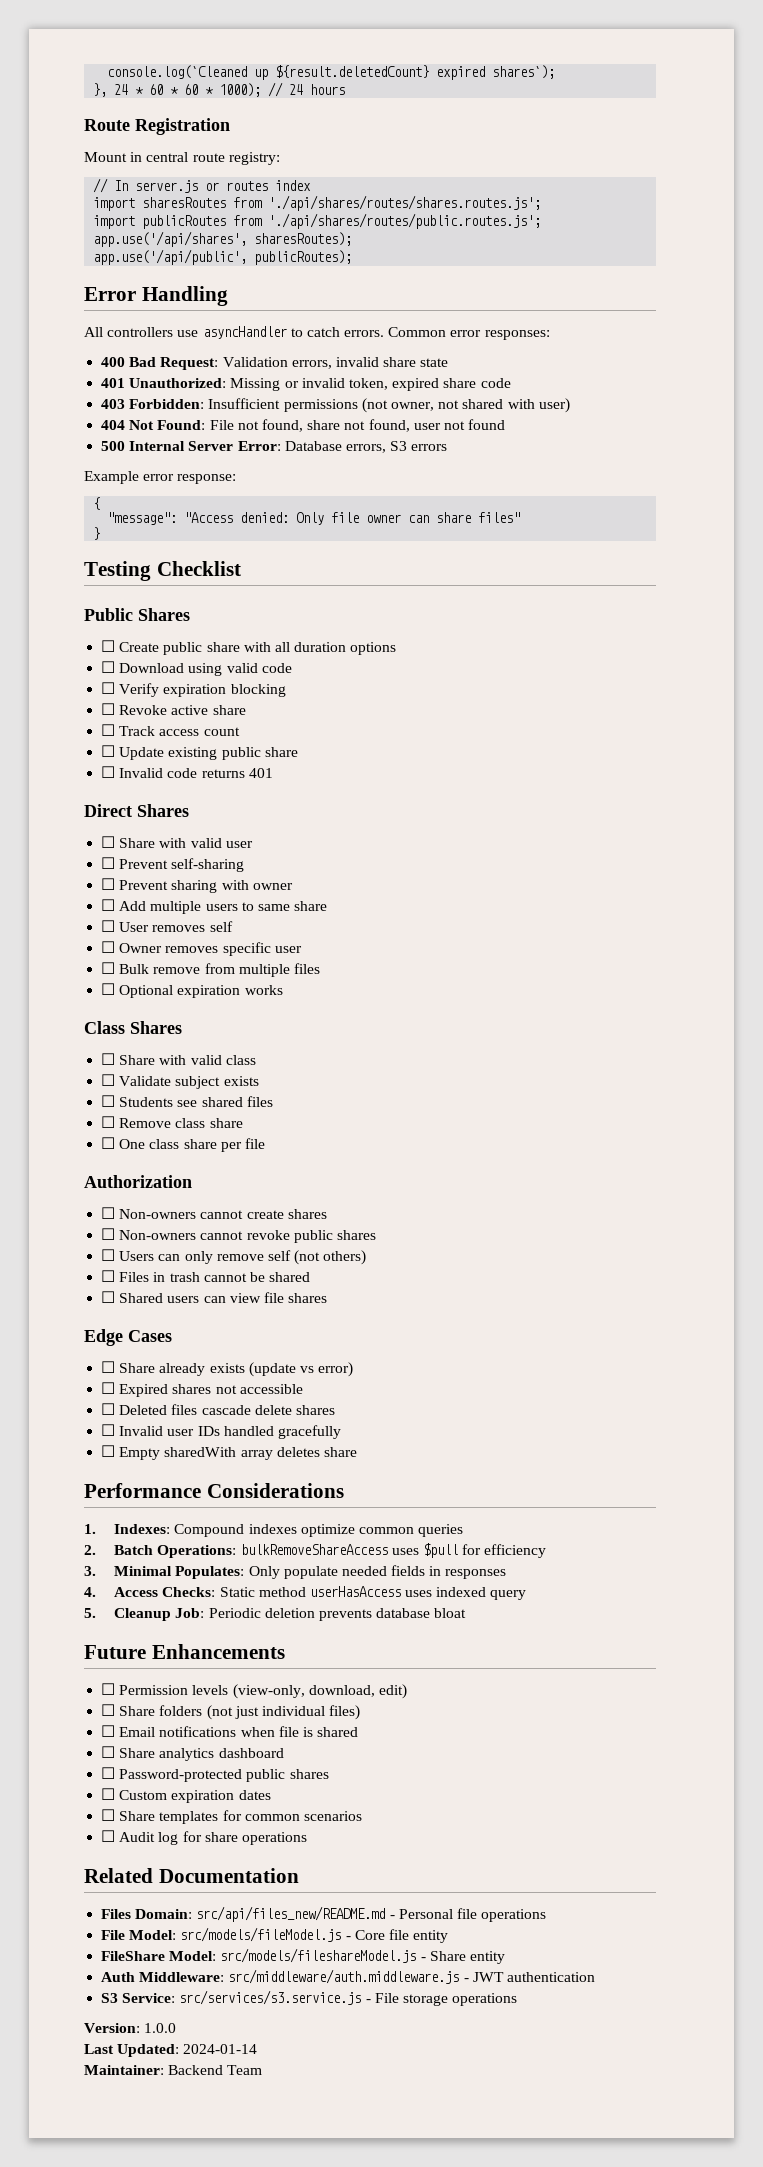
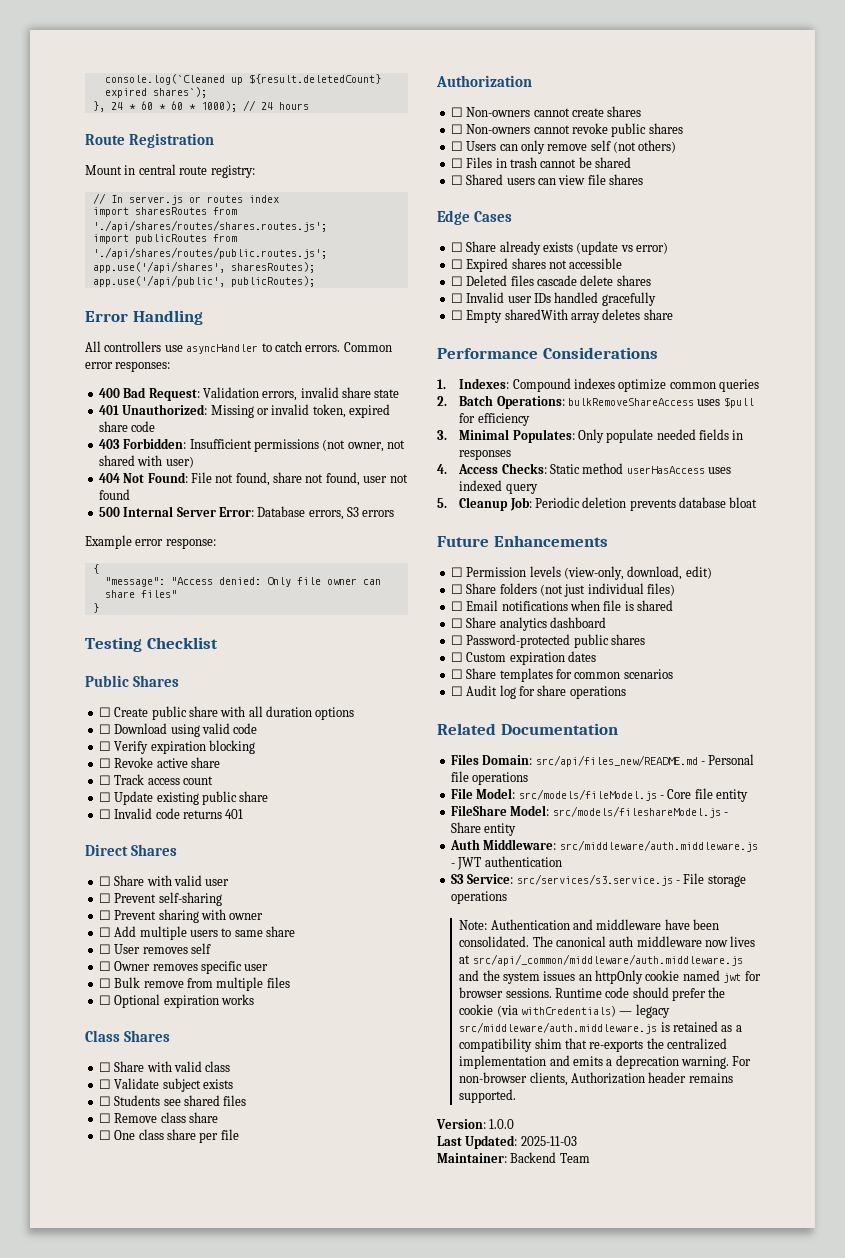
(518, 1999) none -> [459,919,720,930] [459,936,756,947] [459,954,743,966] [459,970,761,984] [459,987,726,1001] [459,1004,670,1018] [459,1021,742,1034] [459,1038,728,1052] [459,1055,752,1069] [459,1072,733,1086] [459,1089,517,1103] // Note: Authentication and middleware have been consolidated. The canonical auth middleware now lives at src/api/_common/middleware/auth.middleware.js and the system issues an httpOnly cookie named jwt for browser sessions. Runtime code should prefer the cookie (via withCredentials) — legacy src/middleware/auth.middleware.js is retained as a compatibility shim that re-exports the centralized implementation and emits a deprecation warning. For non-browser clients, Authorization header remains supported.
[183,2044,258,2054] 2024-01-14 -> [520,1136,577,1146] 2025-11-03

